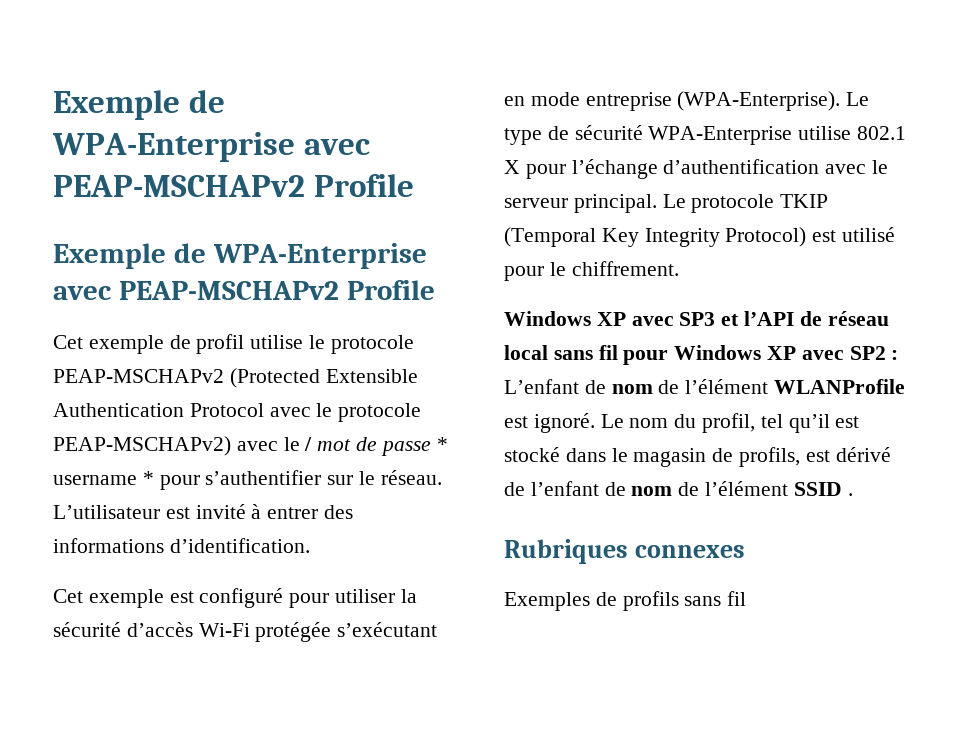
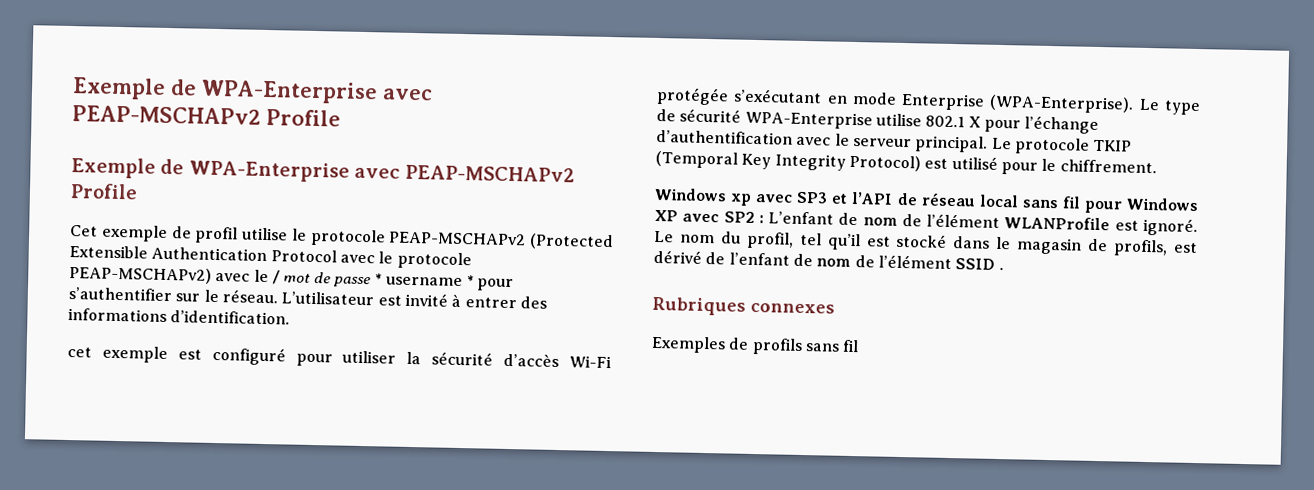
[53,589,83,603] Cet -> [67,346,92,358] cet
[585,92,672,111] entreprise -> [901,92,986,111] Enterprise
[596,312,626,326] XP -> [730,193,753,206] xp

